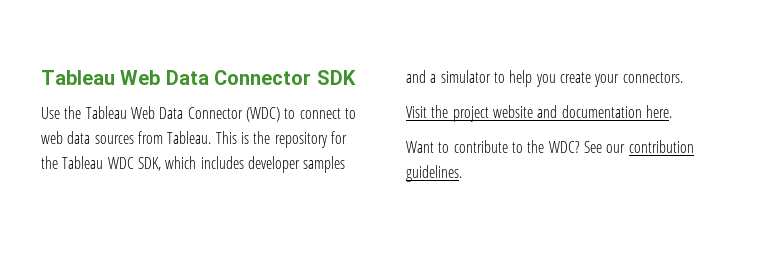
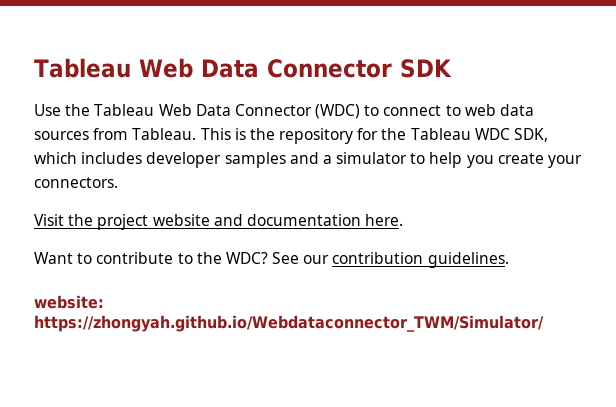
(462, 173) none -> [34,295,104,309] [34,315,544,332] // website: https://zhongyah.github.io/Webdataconnector_TWM/Simulator/

